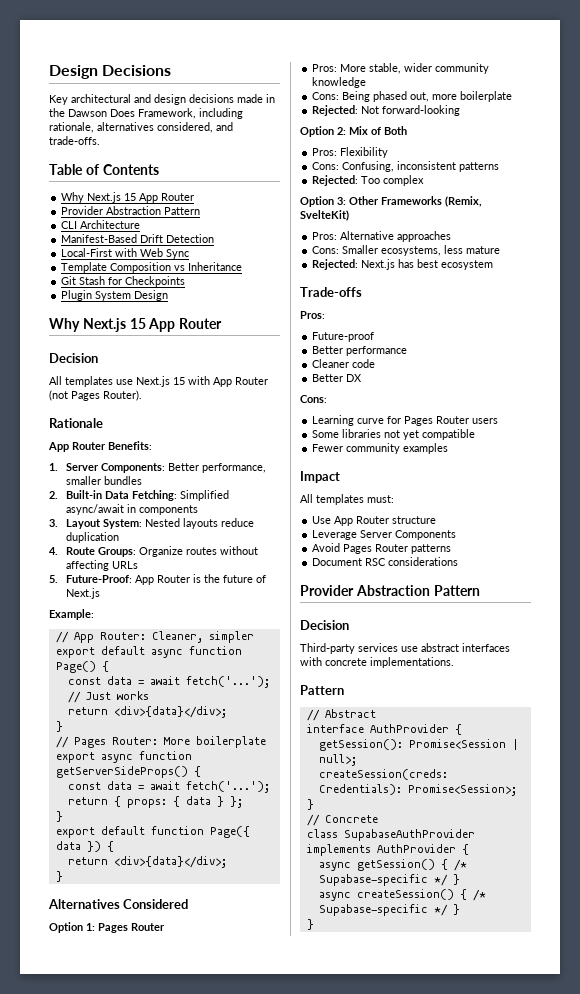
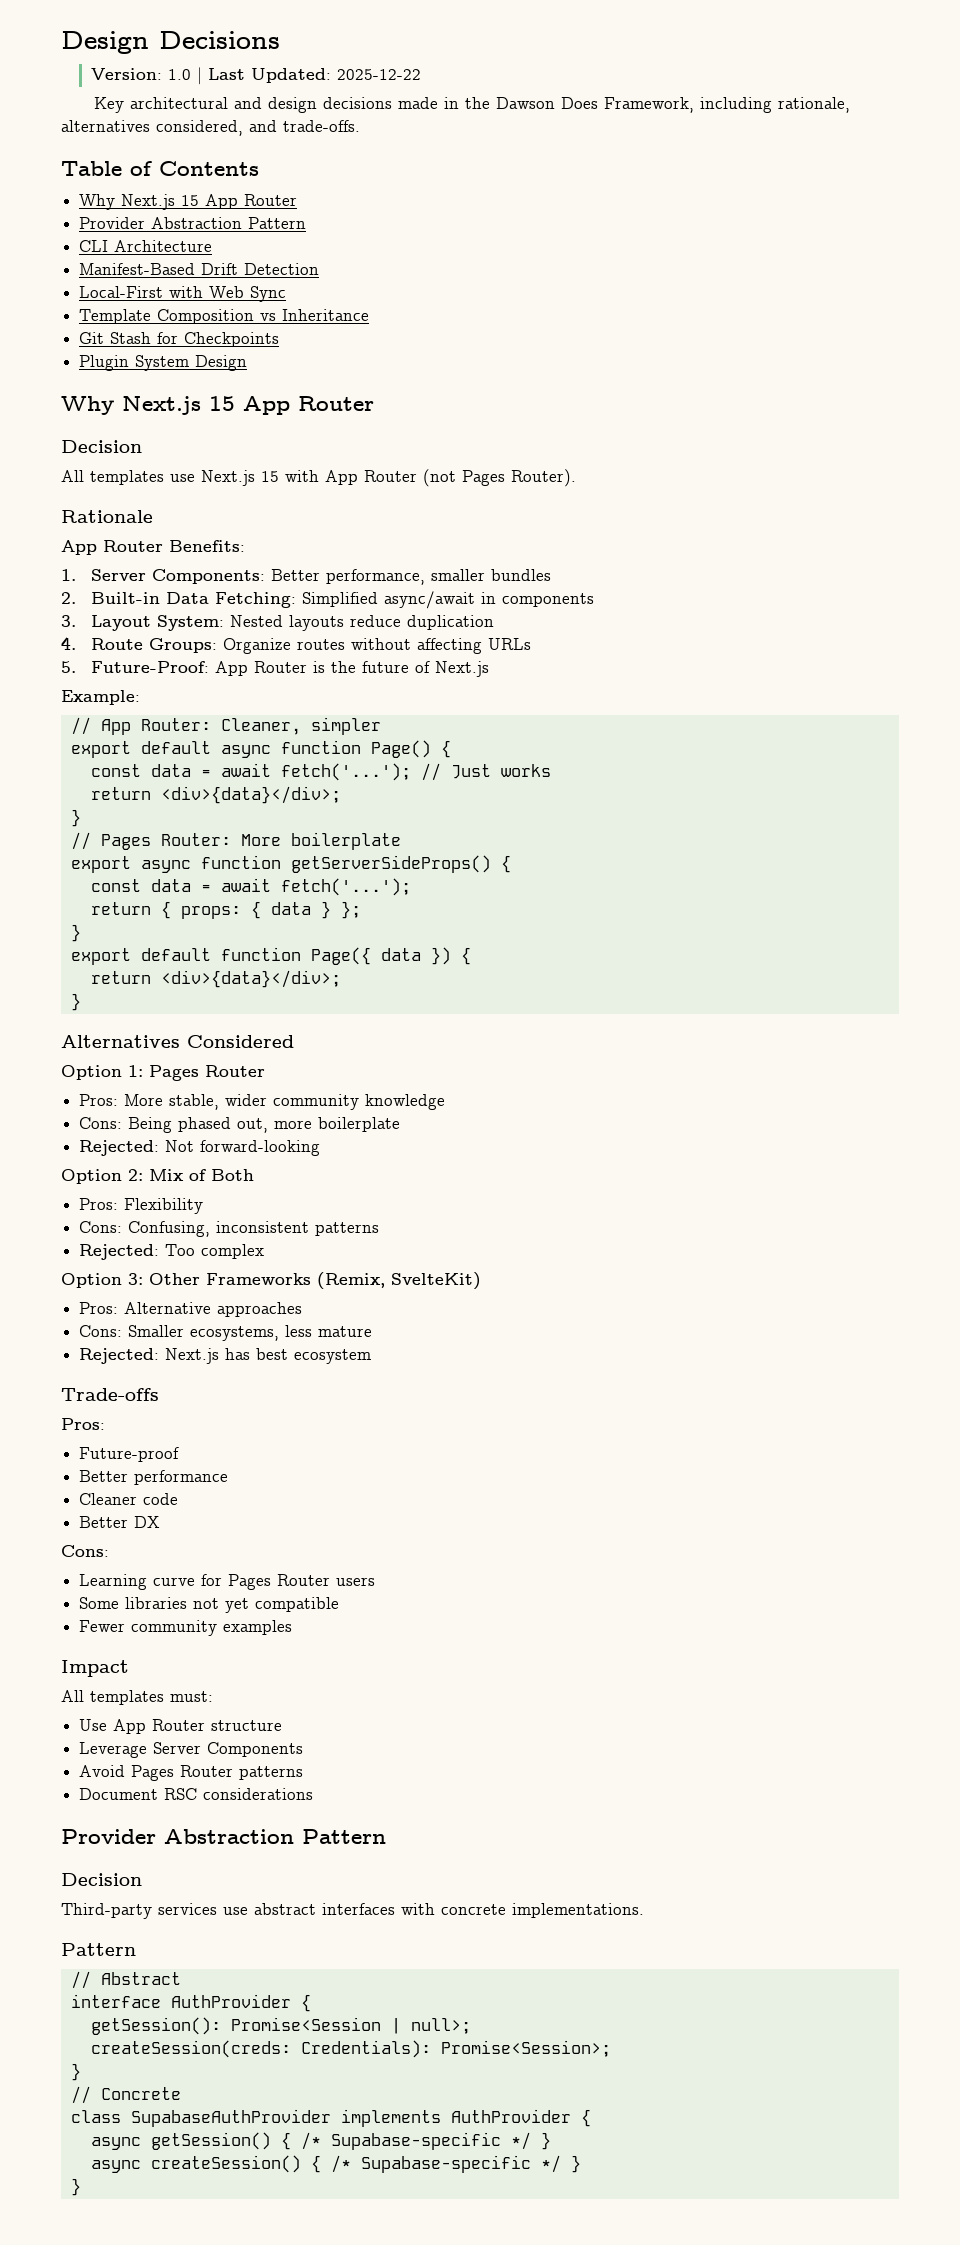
(172, 70) none -> [90,67,421,85] // Version: 1.0 | Last Updated: 2025-12-22

